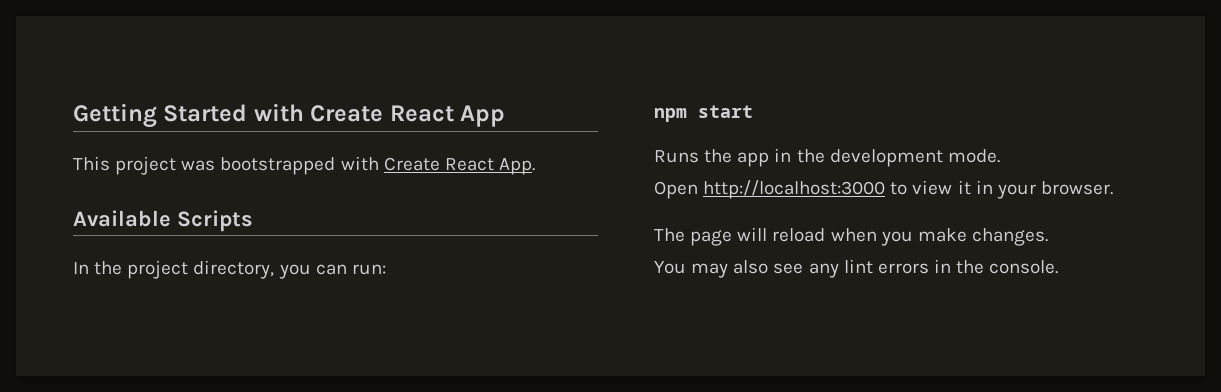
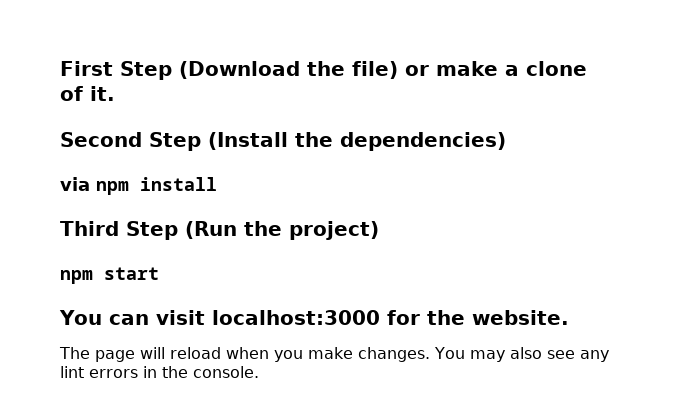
[73,103,506,128] [73,156,535,175] [73,210,253,232] [73,260,386,279] [654,105,753,122] [654,148,1000,167] [654,180,1113,199] Getting Started with Create React App // This project was bootstrapped with Create React App. // Available Scripts // In the project directory, you can run: // npm start // Runs the app in the development mode. // Open http://localhost:3000 to view it in your browser. -> [60,61,587,80] [60,86,115,101] [60,132,506,151] [60,177,217,195] [60,221,379,240] [60,267,159,284] [59,310,569,325] First Step (Download the file) or make a clone of it. // Second Step (Install the dependencies) // via npm install // Third Step (Run the project) // npm start // You can visit localhost:3000 for the website.
(1048, 237) // -> (430, 354) none

